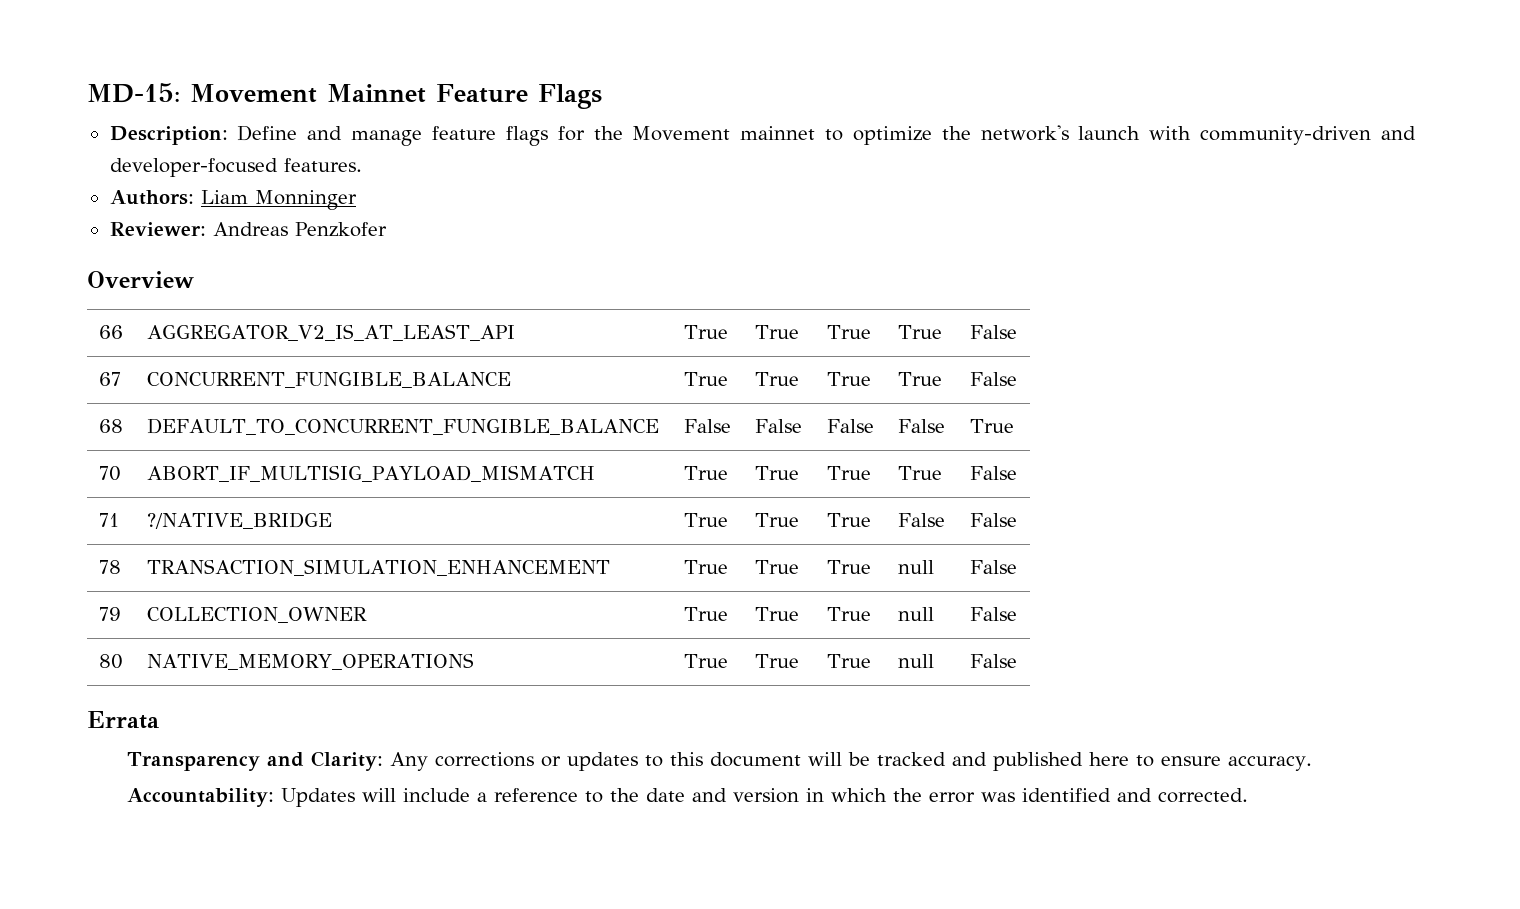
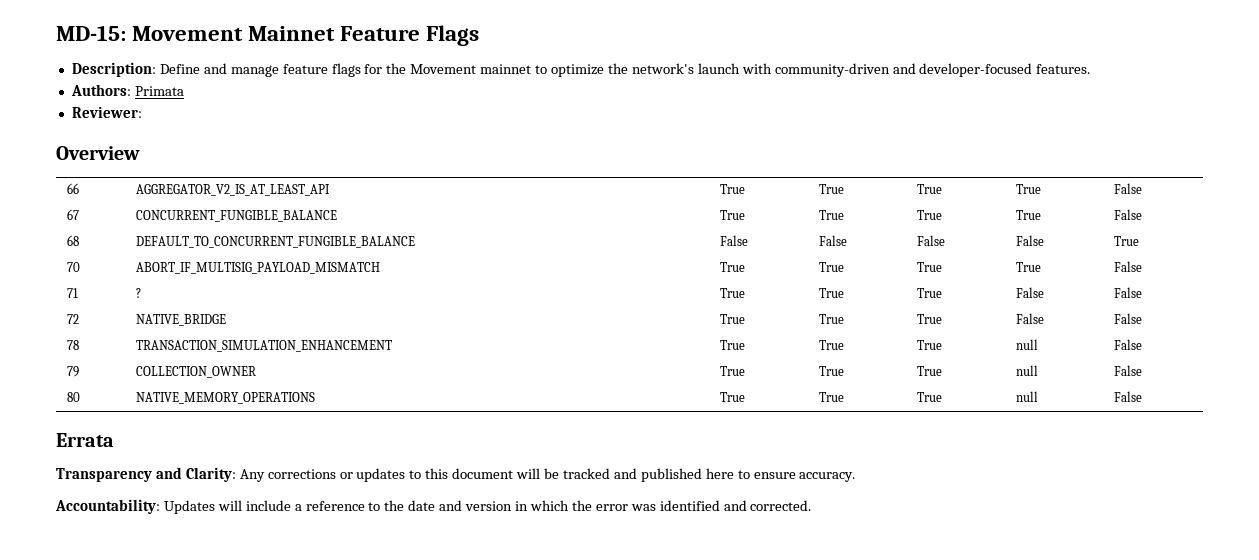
[200,190,357,210] Liam Monninger -> [134,86,184,96] Primata
[212,222,387,237] Andreas Penzkofer -> (142, 112) none
[146,512,332,529] ?/NATIVE_BRIDGE -> [135,288,141,298] [719,288,745,298] [818,288,844,298] [916,288,942,298] [1015,287,1044,298] [1113,287,1142,298] [66,314,79,324] [135,314,226,326] ? | True | True | True | False | False // 72 | NATIVE_BRIDGE

